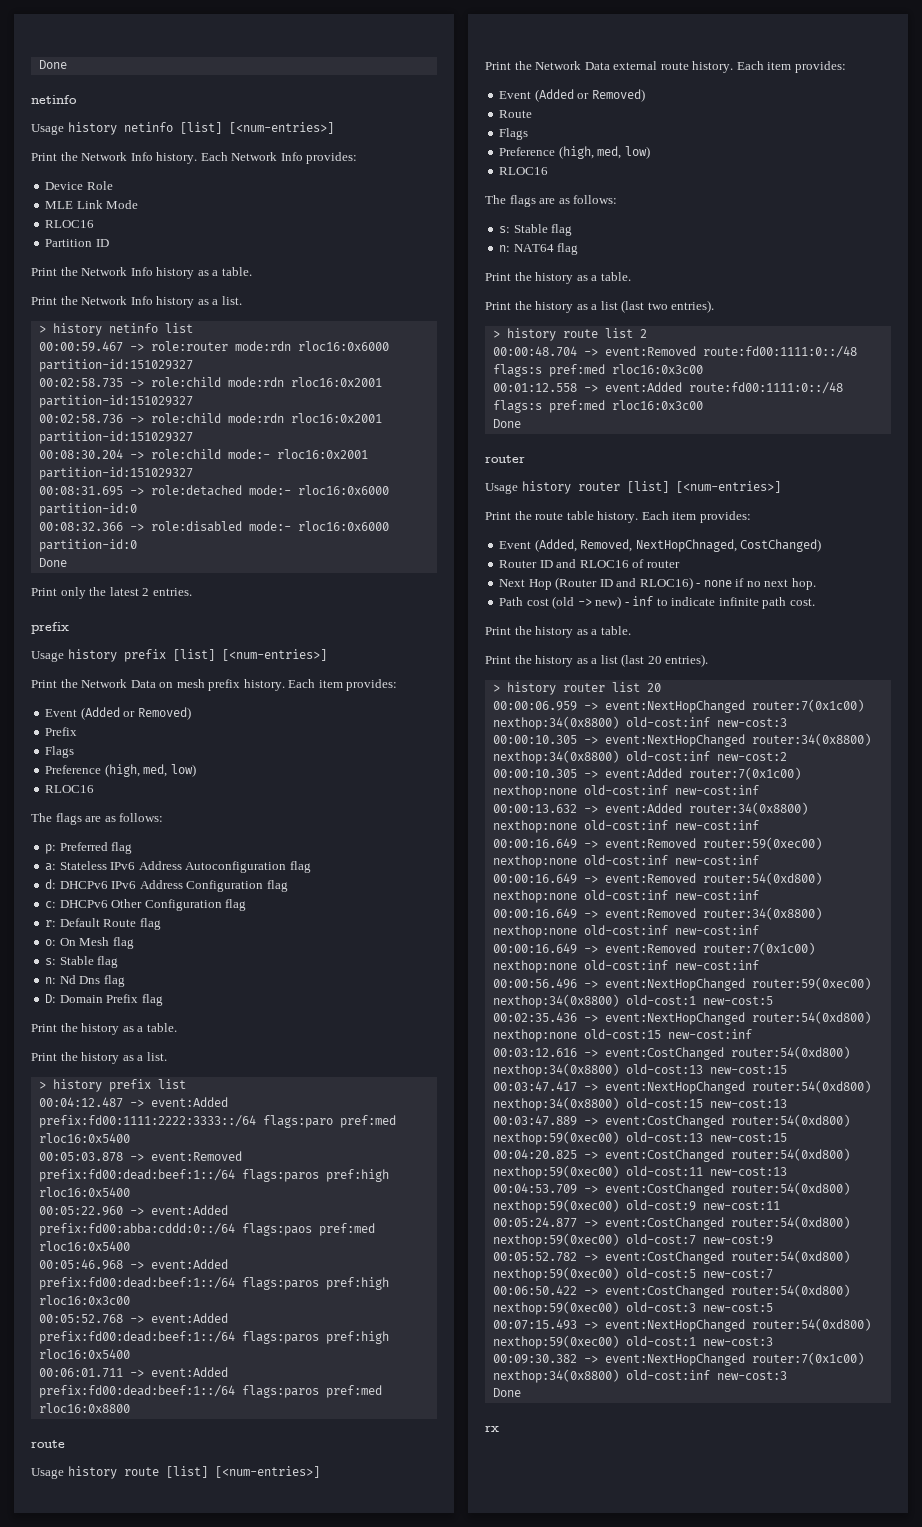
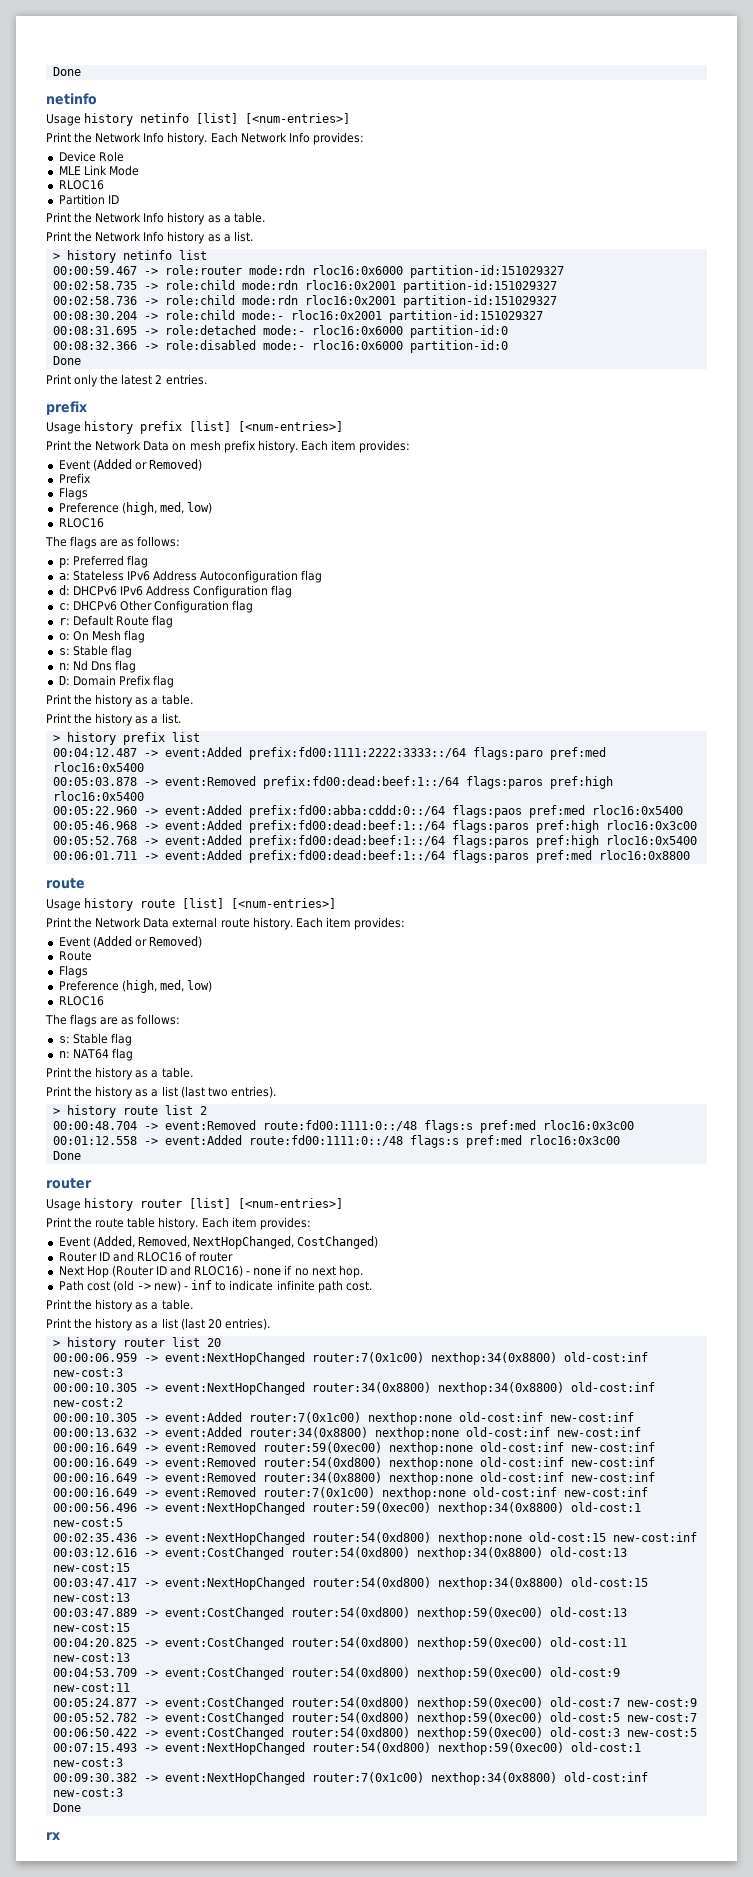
[635,539,737,552] NextHopChnaged, -> [192,1236,294,1249] NextHopChanged,

